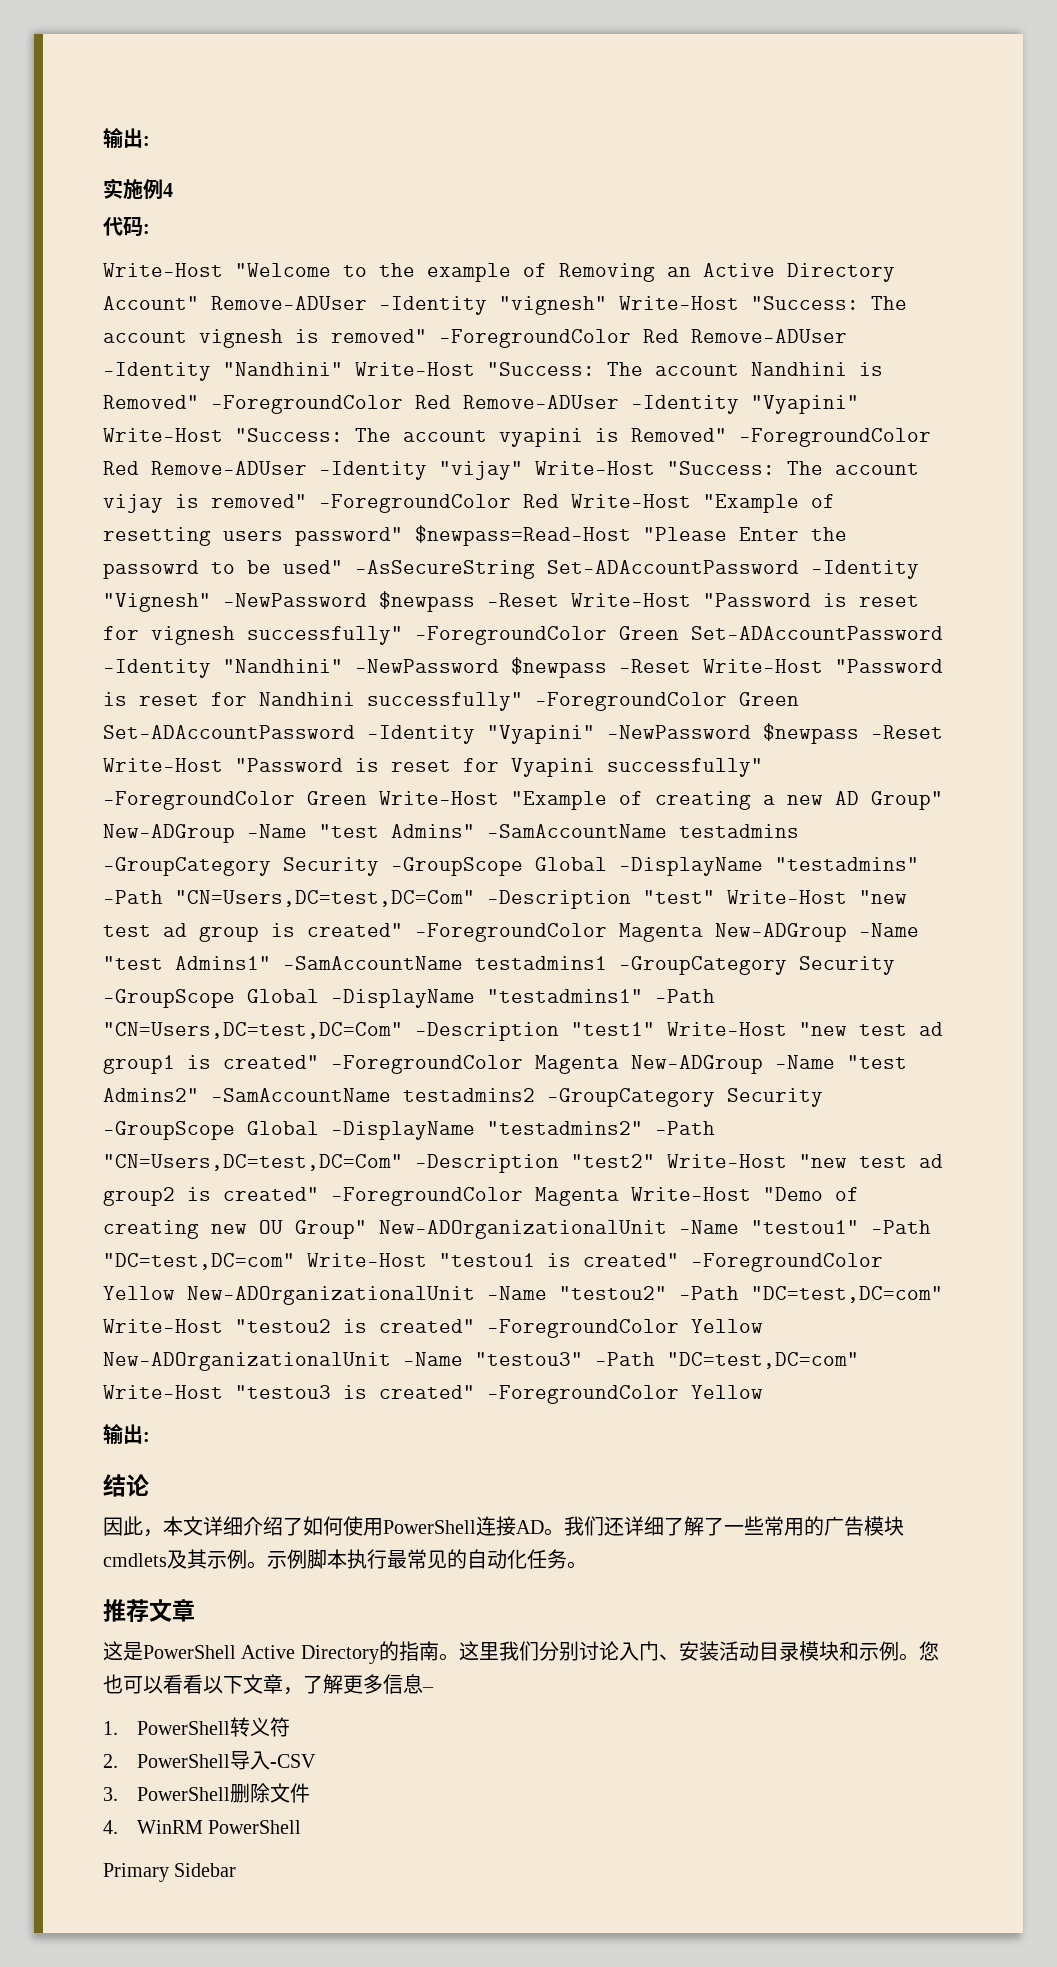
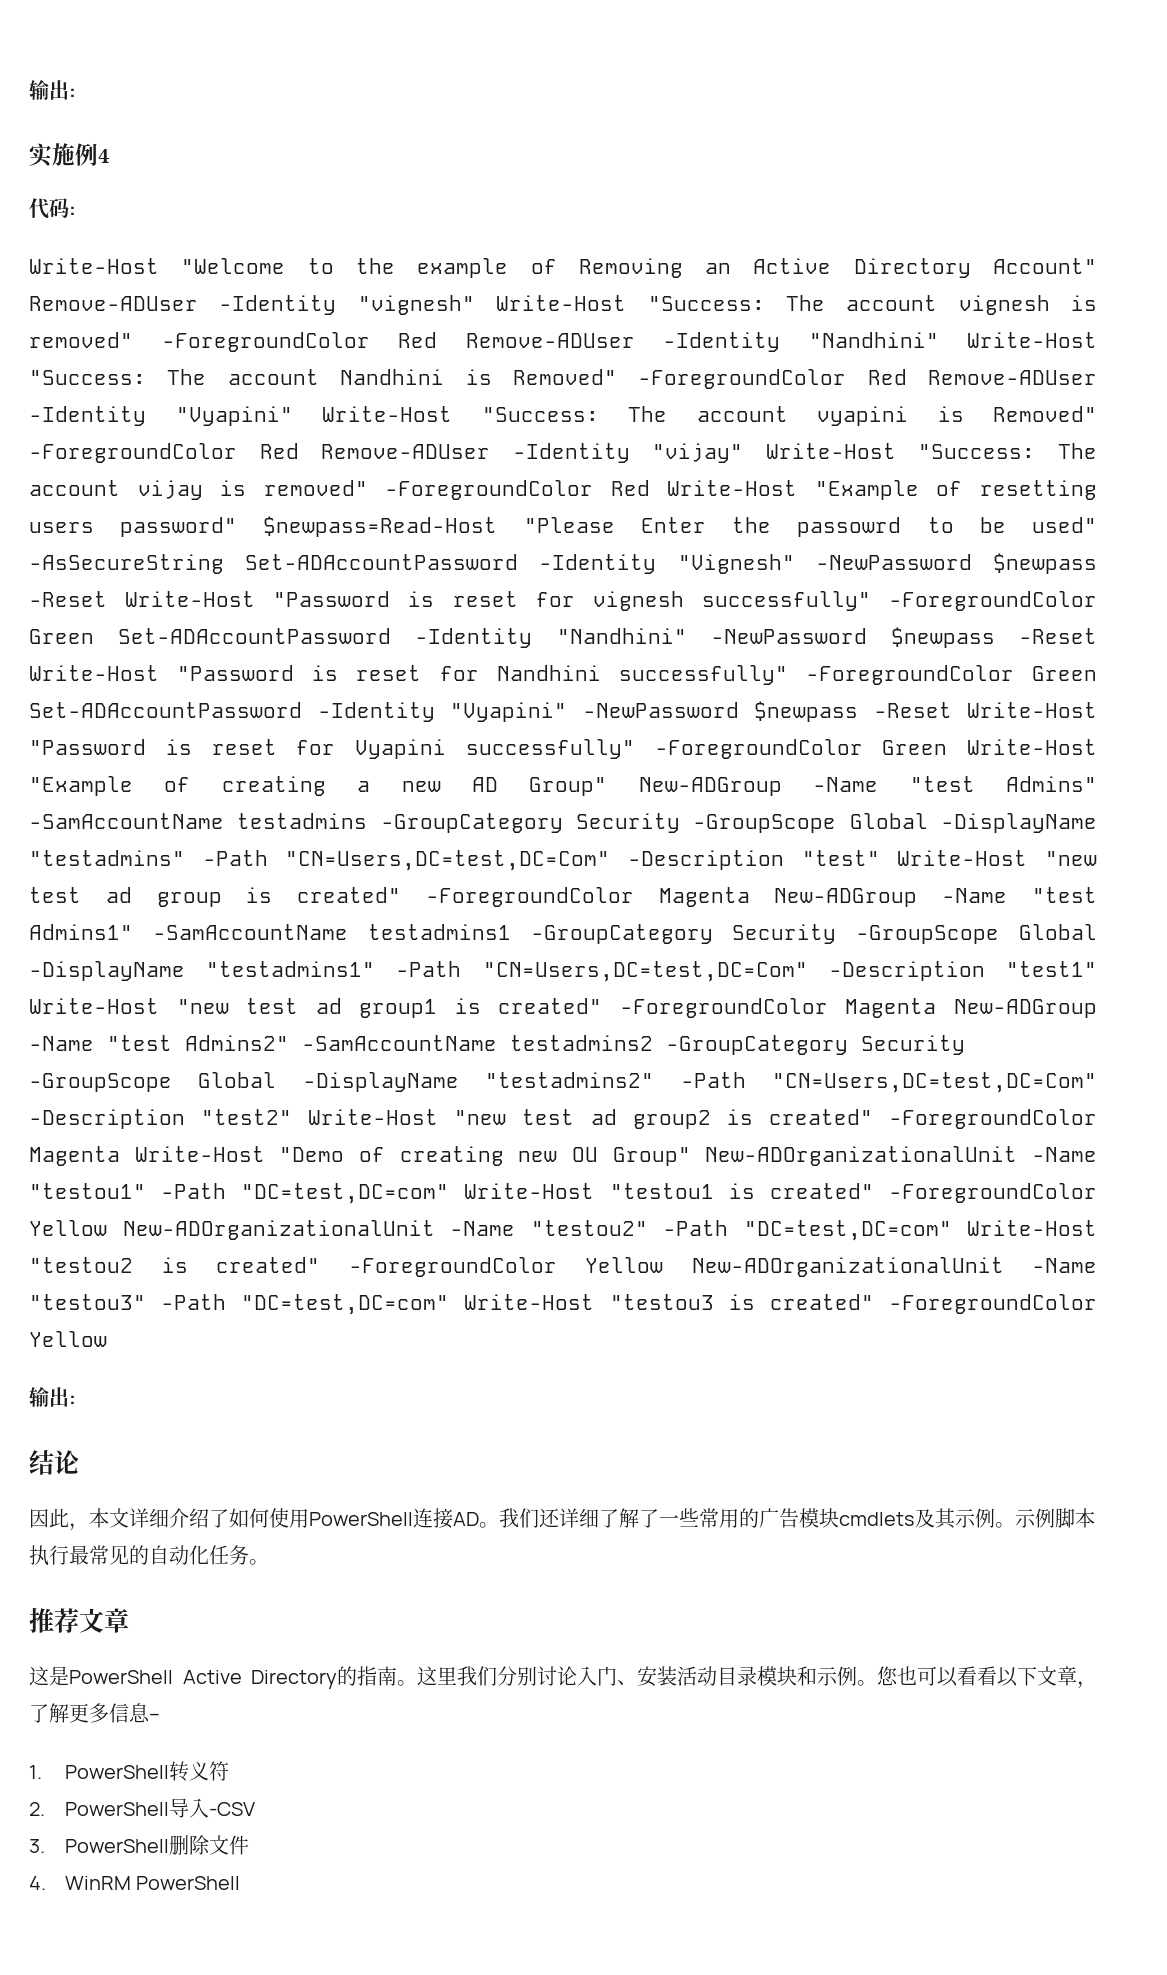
[103,1863,237,1882] // Primary Sidebar -> (241, 1883) none

